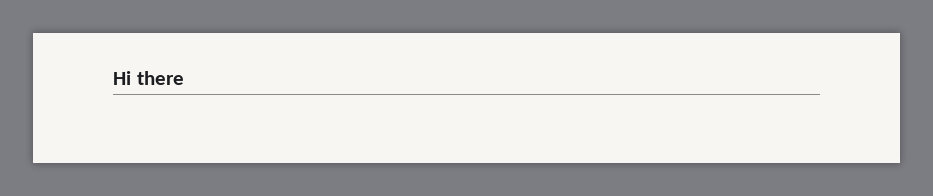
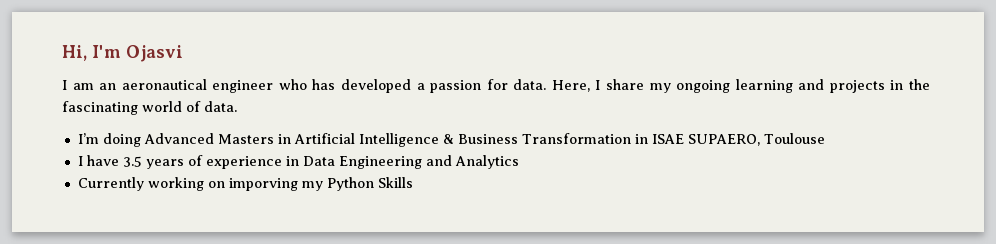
[113,71,184,85] Hi there -> [62,45,183,62] [62,79,930,93] [62,101,237,115] [77,133,825,147] [77,155,519,169] [77,177,413,191] Hi, I'm Ojasvi // I am an aeronautical engineer who has developed a passion for data. Here, I share my ongoing learning and projects in the fascinating world of data. // I’m doing Advanced Masters in Artificial Intelligence & Business Transformation in ISAE SUPAERO, Toulouse // I have 3.5 years of experience in Data Engineering and Analytics // Currently working on imporving my Python Skills

